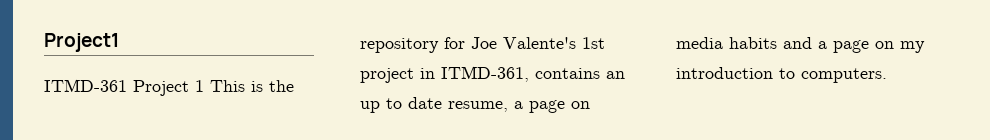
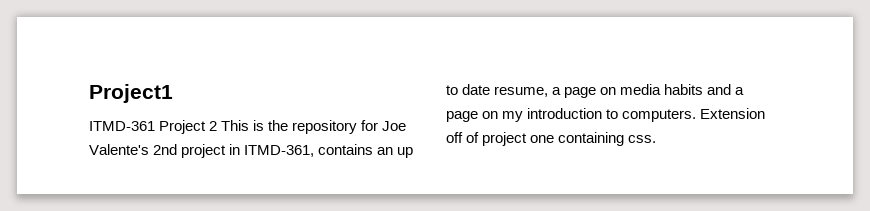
[195,80,204,92] 1 -> [209,121,218,131] 2
[582,37,605,49] 1st -> [153,144,178,155] 2nd
(887, 75) none -> [700,108,766,119] [446,132,657,146] Extension off of project one containing css.

